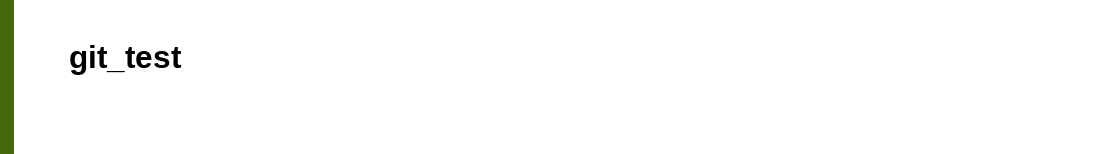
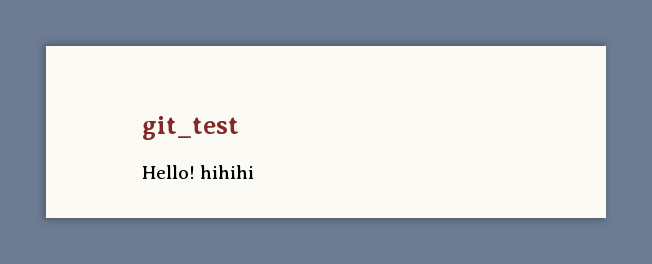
(182, 60) none -> [142,165,255,179] // Hello! hihihi

